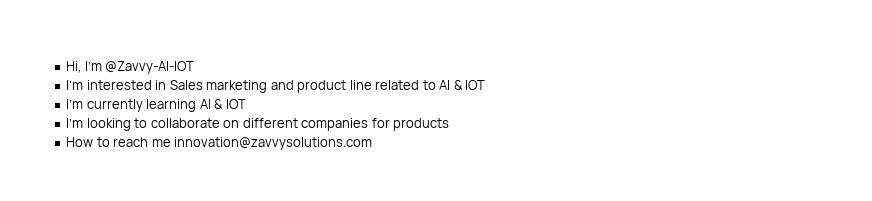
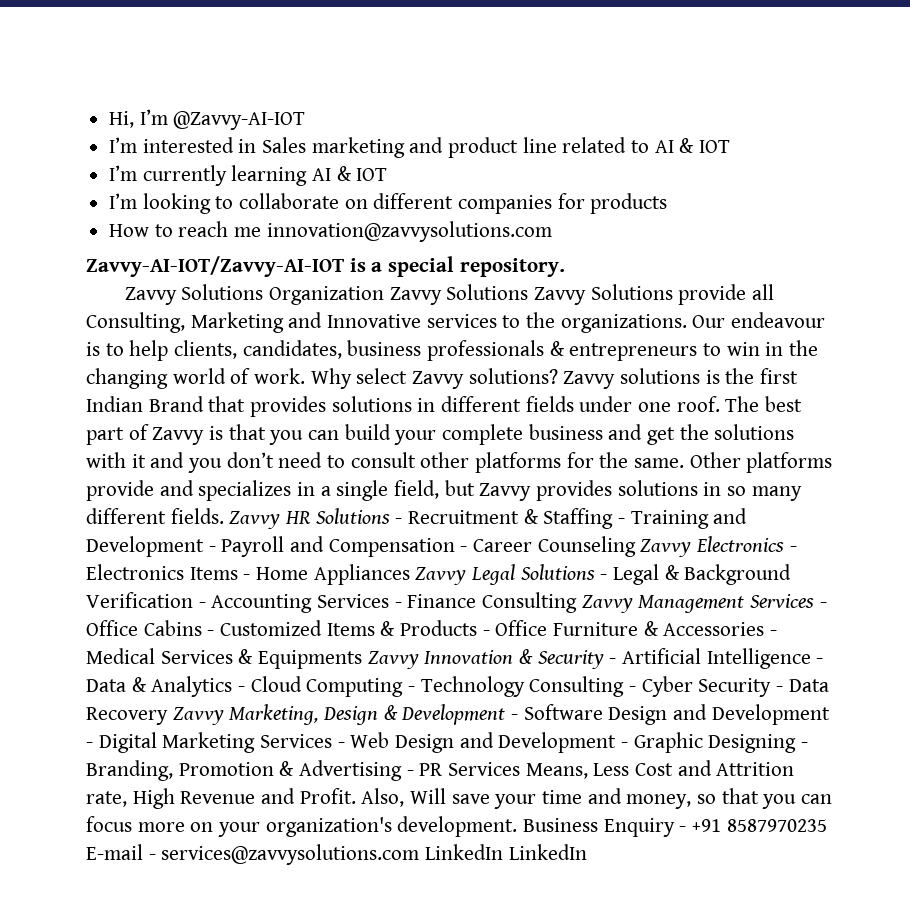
(373, 143) none -> [86,256,565,277] [124,284,774,305] [86,312,826,333] [86,340,819,361] [86,368,799,389] [86,396,803,417] [86,424,795,445] [86,452,833,473] [86,480,802,501] [86,508,748,529] [86,536,797,557] [86,564,792,585] [86,592,827,613] [86,620,778,636] [86,648,824,669] [86,676,829,697] [86,704,830,725] [86,732,809,753] [86,760,795,781] [86,788,833,809] [86,816,827,837] [86,844,587,865] // Zavvy-AI-IOT/Zavvy-AI-IOT is a special repository. // Zavvy Solutions Organization Zavvy Solutions Zavvy Solutions provide all Consulting, Marketing and Innovative services to the organizations. Our endeavour is to help clients, candidates, business professionals & entrepreneurs to win in the changing world of work. Why select Zavvy solutions? Zavvy solutions is the first Indian Brand that provides solutions in different fields under one roof. The best part of Zavvy is that you can build your complete business and get the solutions with it and you don’t need to consult other platforms for the same. Other platforms provide and specializes in a single field, but Zavvy provides solutions in so many different fields. Zavvy HR Solutions - Recruitment & Staffing - Training and Development - Payroll and Compensation - Career Counseling Zavvy Electronics - Electronics Items - Home Appliances Zavvy Legal Solutions - Legal & Background Verification - Accounting Services - Finance Consulting Zavvy Management Services - Office Cabins - Customized Items & Products - Office Furniture & Accessories - Medical Services & Equipments Zavvy Innovation & Security - Artificial Intelligence - Data & Analytics - Cloud Computing - Technology Consulting - Cyber Security - Data Recovery Zavvy Marketing, Design & Development - Software Design and Development - Digital Marketing Services - Web Design and Development - Graphic Designing - Branding, Promotion & Advertising - PR Services Means, Less Cost and Attrition rate, High Revenue and Profit. Also, Will save your time and money, so that you can focus more on your organization's development. Business Enquiry - +91 8587970235 E-mail - services@zavvysolutions.com LinkedIn LinkedIn

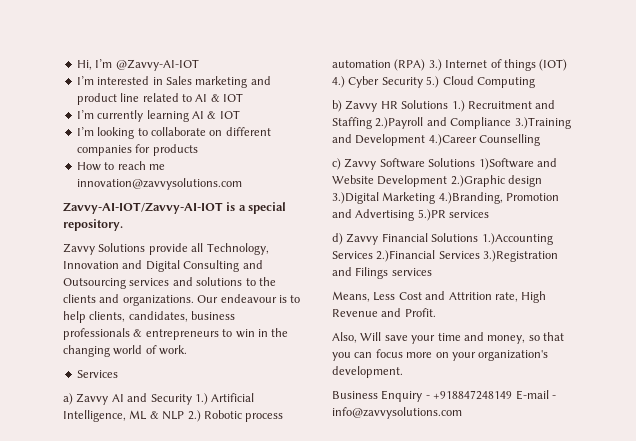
[268,284,774,305] [86,312,556,333] Organization Zavvy Solutions Zavvy Solutions provide all Consulting, Marketing and Innovative services to the -> [148,243,269,255] [63,260,263,272] [63,277,276,289] [63,294,120,303] provide all Technology, Innovation and Digital Consulting and Outsourcing services and solutions to the clients and
[310,368,799,389] [86,396,803,417] [86,424,795,445] [86,452,833,473] [86,480,802,501] [86,508,748,529] [86,536,797,557] [86,564,792,585] [86,592,827,613] [86,620,778,636] [86,648,824,669] [86,676,829,697] [86,704,830,725] [86,732,809,753] [86,760,521,781] Why select Zavvy solutions? Zavvy solutions is the first Indian Brand that provides solutions in different fields under one roof. The best part of Zavvy is that you can build your complete business and get the solutions with it and you don’t need to consult other platforms for the same. Other platforms provide and specializes in a single field, but Zavvy provides solutions in so many different fields. Zavvy HR Solutions - Recruitment & Staffing - Training and Development - Payroll and Compensation - Career Counseling Zavvy Electronics - Electronics Items - Home Appliances Zavvy Legal Solutions - Legal & Background Verification - Accounting Services - Finance Consulting Zavvy Management Services - Office Cabins - Customized Items & Products - Office Furniture & Accessories - Medical Services & Equipments Zavvy Innovation & Security - Artificial Intelligence - Data & Analytics - Cloud Computing - Technology Consulting - Cyber Security - Data Recovery Zavvy Marketing, Design & Development - Software Design and Development - Digital Marketing Services - Web Design and Development - Graphic Designing - Branding, Promotion & Advertising - PR Services -> [76,370,118,378] [63,393,255,405] [63,410,284,422] [332,59,568,71] [332,76,535,88] [332,100,556,112] [332,117,571,129] [332,134,541,146] [332,158,557,170] [332,175,543,187] [332,192,560,204] [332,209,490,221] [332,233,553,245] [332,250,559,262] [332,267,432,279] // Services // a) Zavvy AI and Security 1.) Artificial Intelligence, ML & NLP 2.) Robotic process automation (RPA) 3.) Internet of things (IOT) 4.) Cyber Security 5.) Cloud Computing // b) Zavvy HR Solutions 1.) Recruitment and Staffing 2.)Payroll and Compliance 3.)Training and Development 4.)Career Counselling // c) Zavvy Software Solutions 1)Software and Website Development 2.)Graphic design 3.)Digital Marketing 4.)Branding, Promotion and Advertising 5.)PR services // d) Zavvy Financial Solutions 1.)Accounting Services 2.)Financial Services 3.)Registration and Filings services //
(356, 796) none -> (436, 312) //
(518, 826) none -> (403, 372) //
[692,819,827,832] [86,844,587,865] +91 8587970235 E-mail - services@zavvysolutions.com LinkedIn LinkedIn -> [433,390,556,400] [332,407,462,419] +918847248149 E-mail - info@zavvysolutions.com

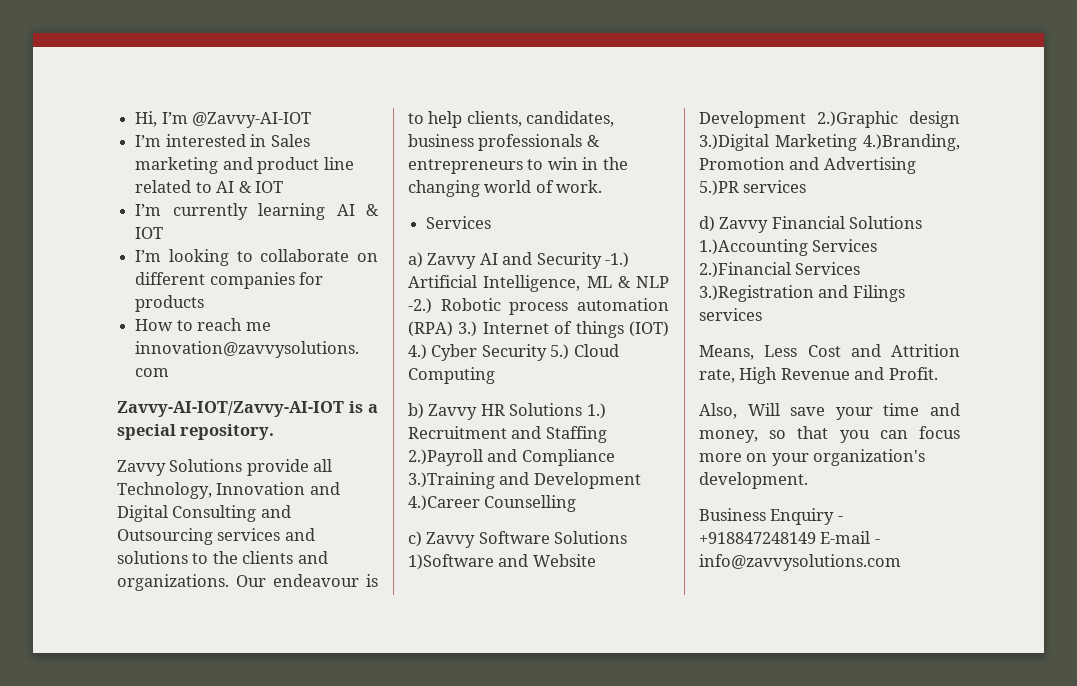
[194,393,208,405] 1.) -> [605,252,630,268] -1.)
[187,410,201,422] 2.) -> [408,298,432,314] -2.)

